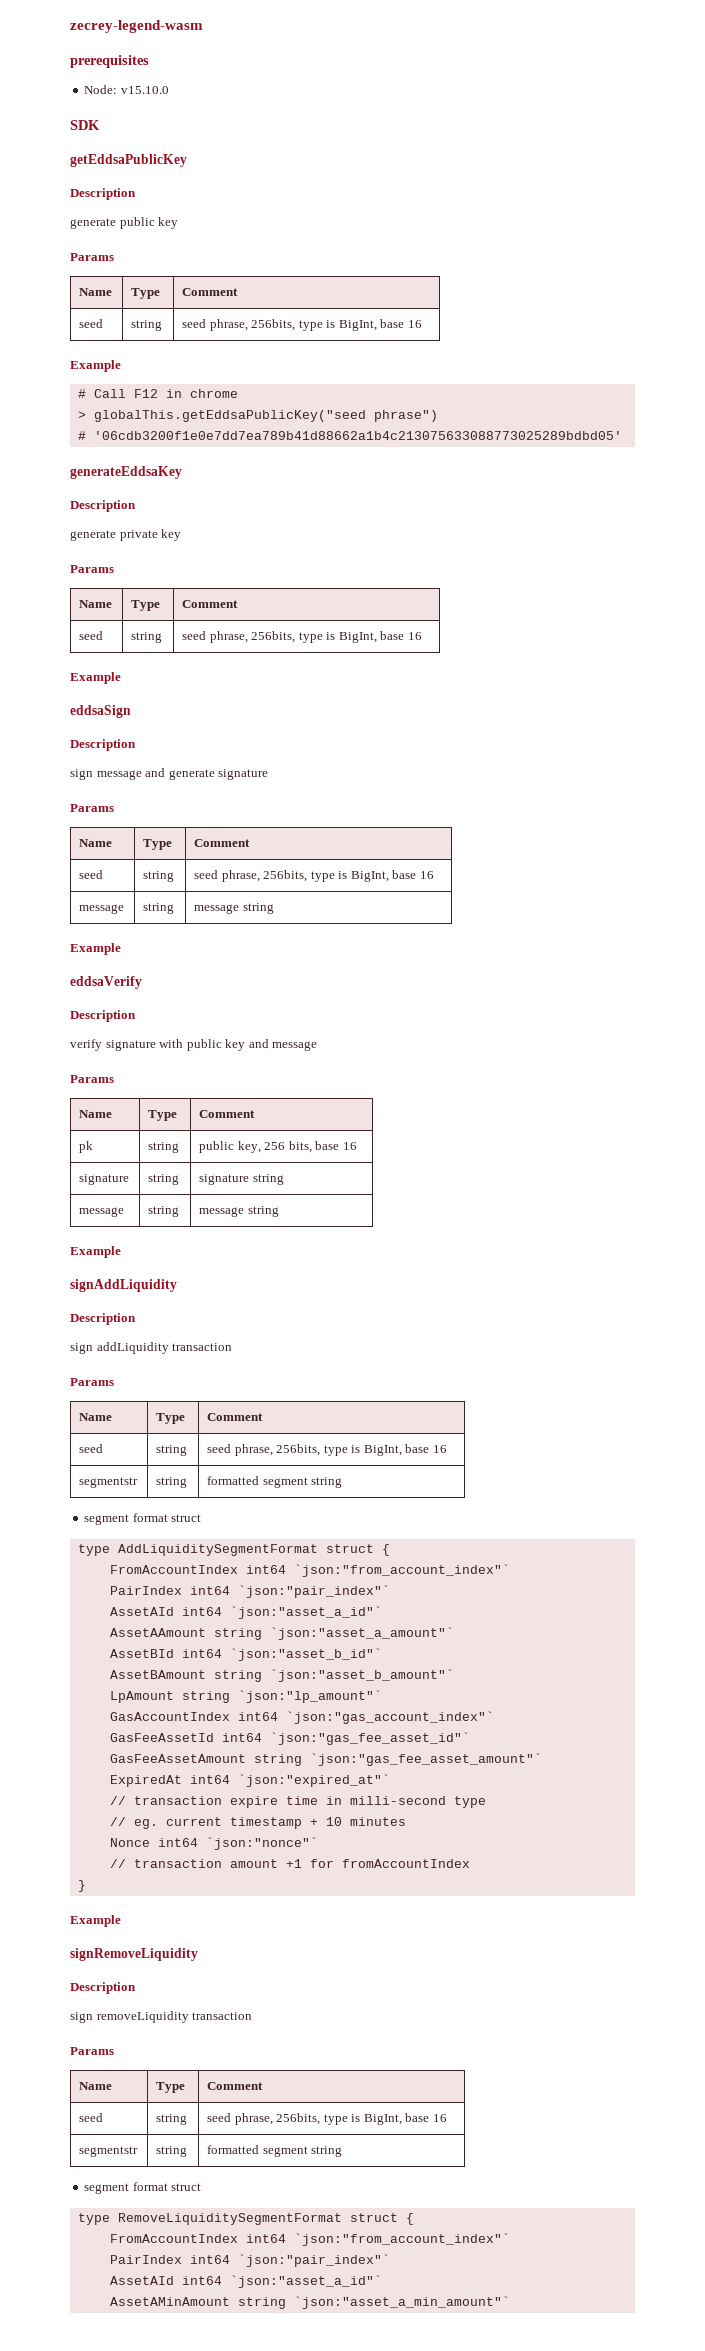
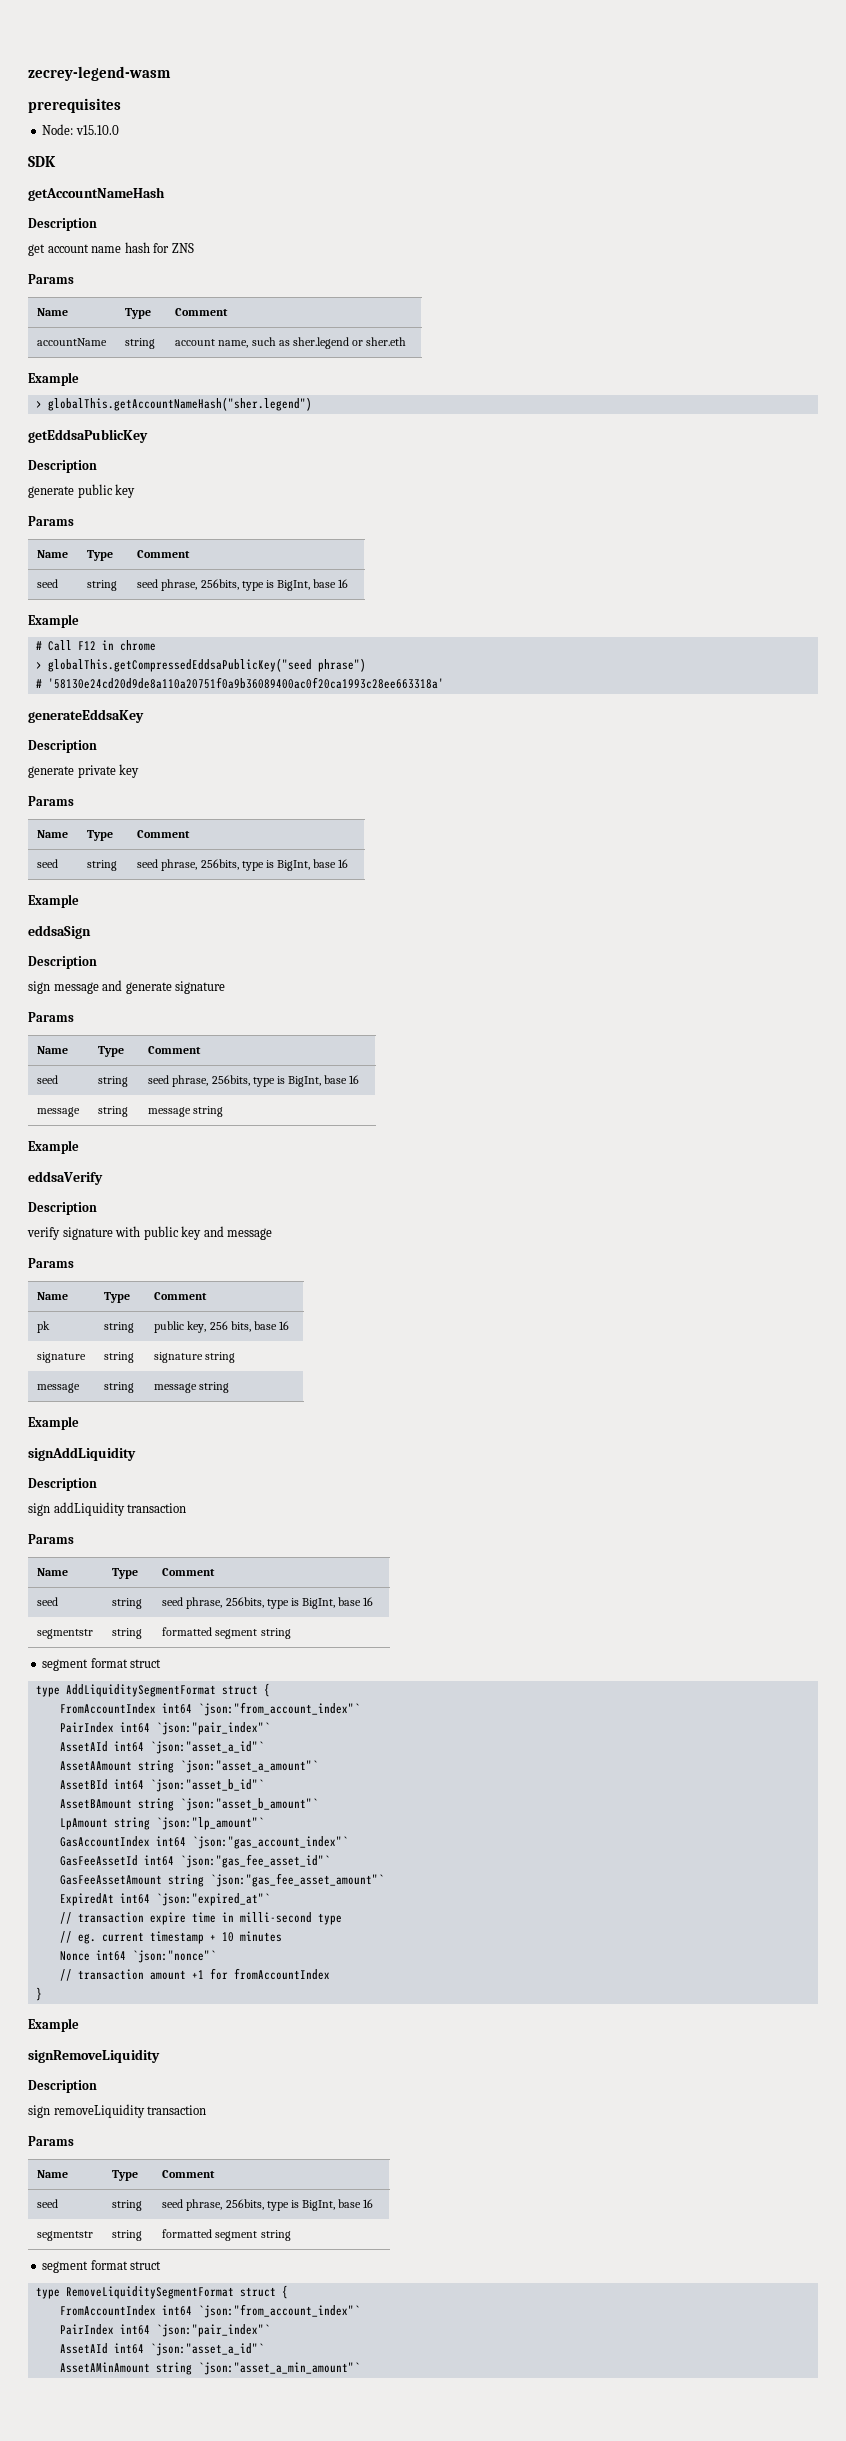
(100, 125) none -> [28,187,165,201] [28,218,97,231] [28,242,194,256] [28,274,74,284] [37,308,69,316] [125,308,152,319] [175,308,229,316] [37,338,108,346] [125,338,156,349] [175,337,406,349] [28,372,79,386] [35,397,312,411] // getAccountNameHash // Description // get account name hash for ZNS // Params // Name | Type | Comment // accountName | string | account name, such as sher.legend or sher.eth // Example // > globalThis.getAccountNameHash("sher.legend")
[93,410,366,422] globalThis.getEddsaPublicKey("seed -> [47,658,312,672] globalThis.getCompressedEddsaPublicKey("seed
[93,431,622,440] '06cdb3200f1e0e7dd7ea789b41d88662a1b4c213075633088773025289bdbd05' -> [47,677,444,689] '58130e24cd20d9de8a110a20751f0a9b36089400ac0f20ca1993c28ee663318a'

